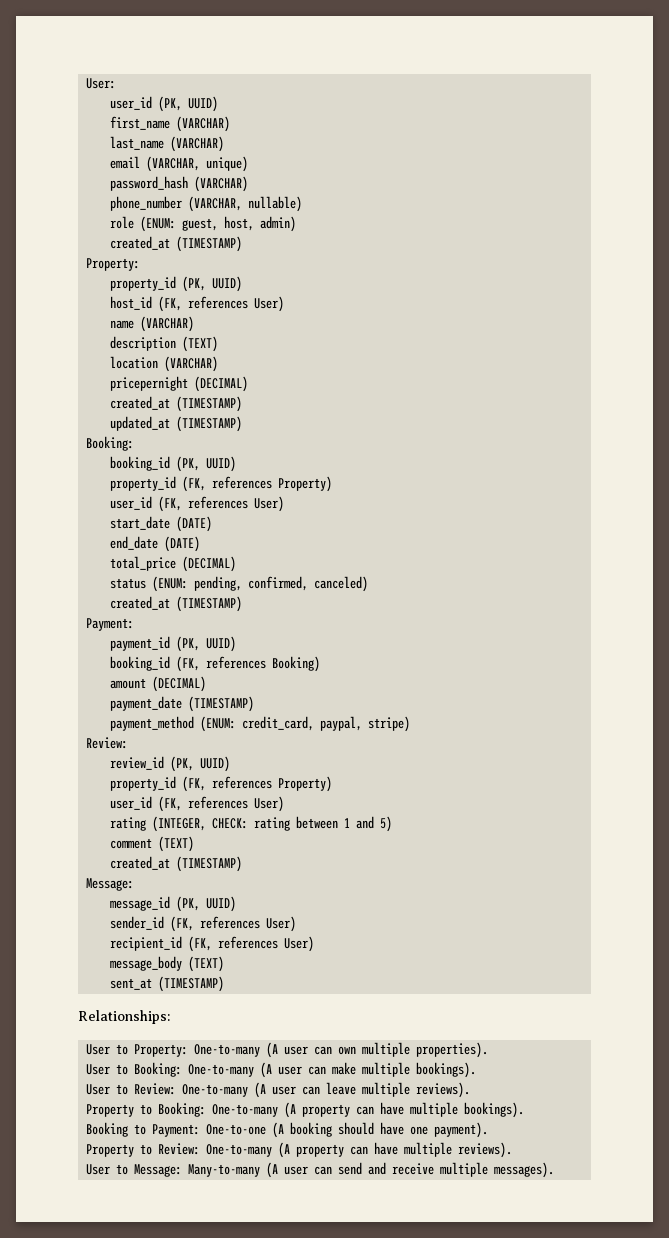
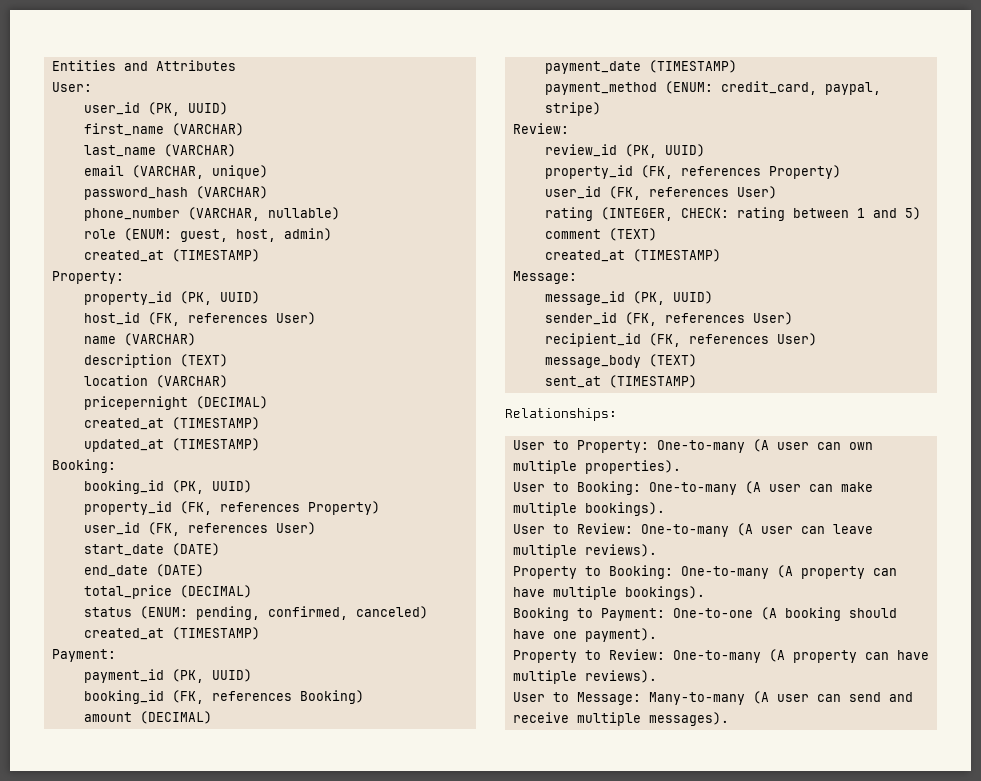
(86, 83) none -> [51,60,236,71] Entities and Attributes //

